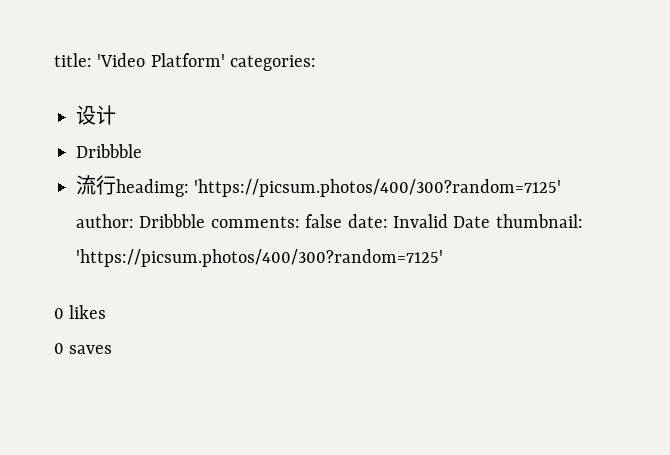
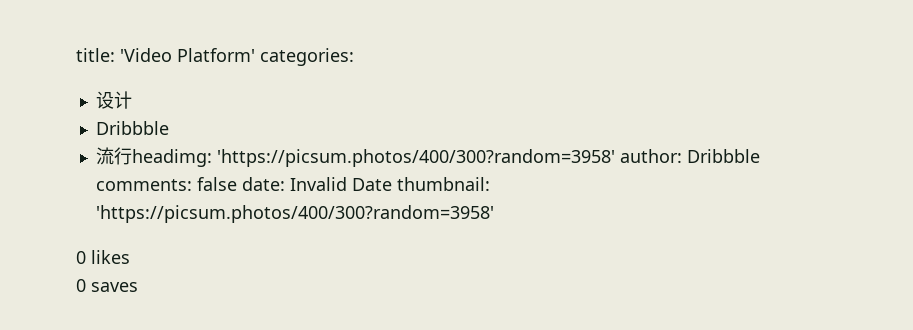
[194,179,562,197] 'https://picsum.photos/400/300?random=7125' -> [216,149,615,167] 'https://picsum.photos/400/300?random=3958'
[76,249,443,267] 'https://picsum.photos/400/300?random=7125' -> [95,205,494,223] 'https://picsum.photos/400/300?random=3958'

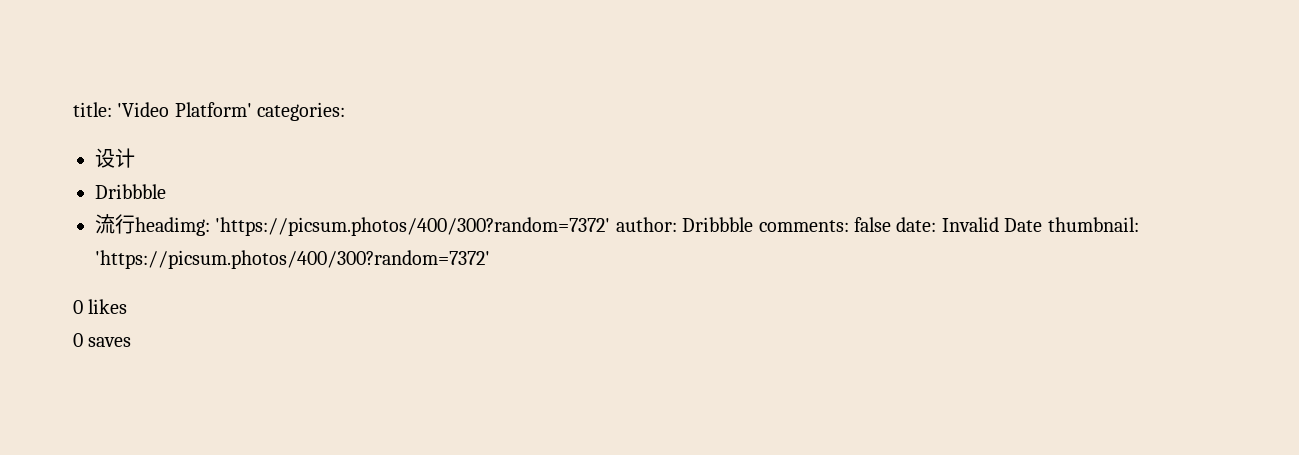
[216,149,615,167] 'https://picsum.photos/400/300?random=3958' -> [215,217,611,236] 'https://picsum.photos/400/300?random=7372'
[95,205,494,223] 'https://picsum.photos/400/300?random=3958' -> [95,250,490,269] 'https://picsum.photos/400/300?random=7372'

